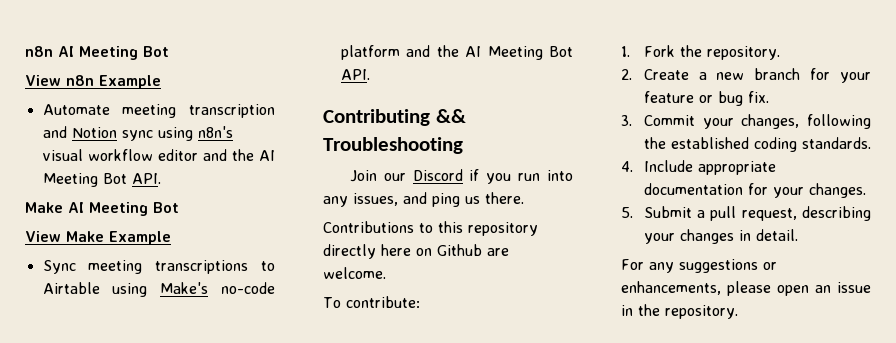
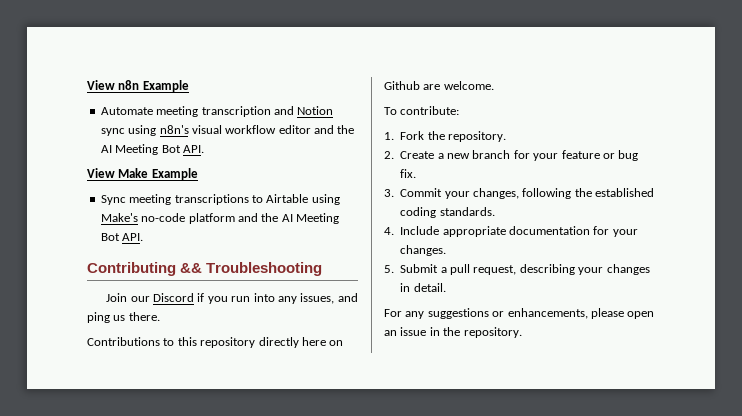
[25,46,169,60] n8n AI Meeting Bot // -> (87, 85) none
[25,202,179,216] // Make AI Meeting Bot -> (204, 149) none

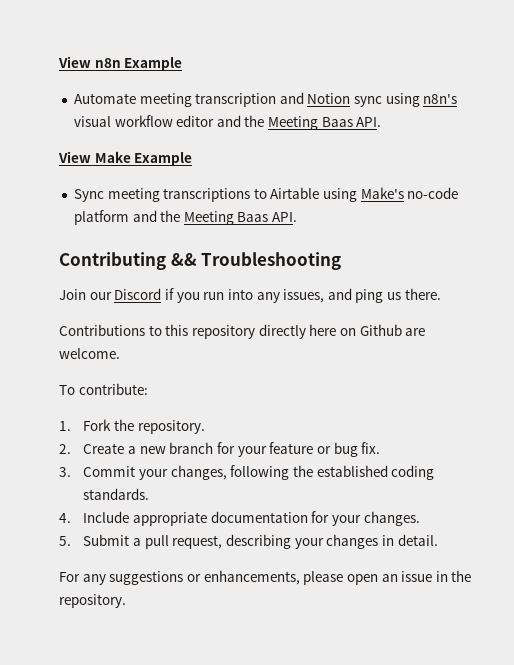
[100,144,181,155] AI Meeting Bot -> [268,116,353,130] Meeting Baas
[281,213,339,224] [100,233,120,241] AI Meeting Bot -> [183,211,269,225] Meeting Baas

